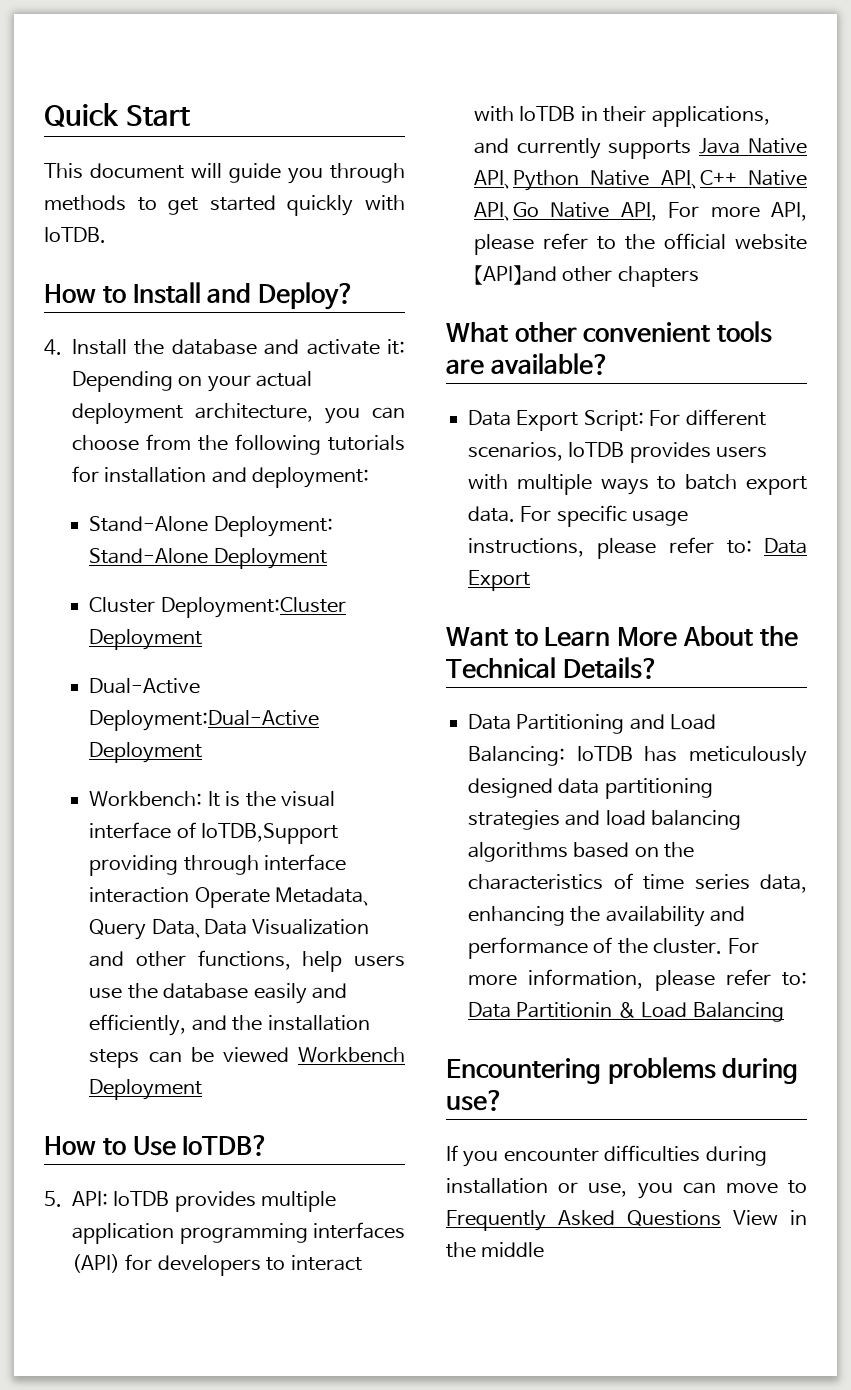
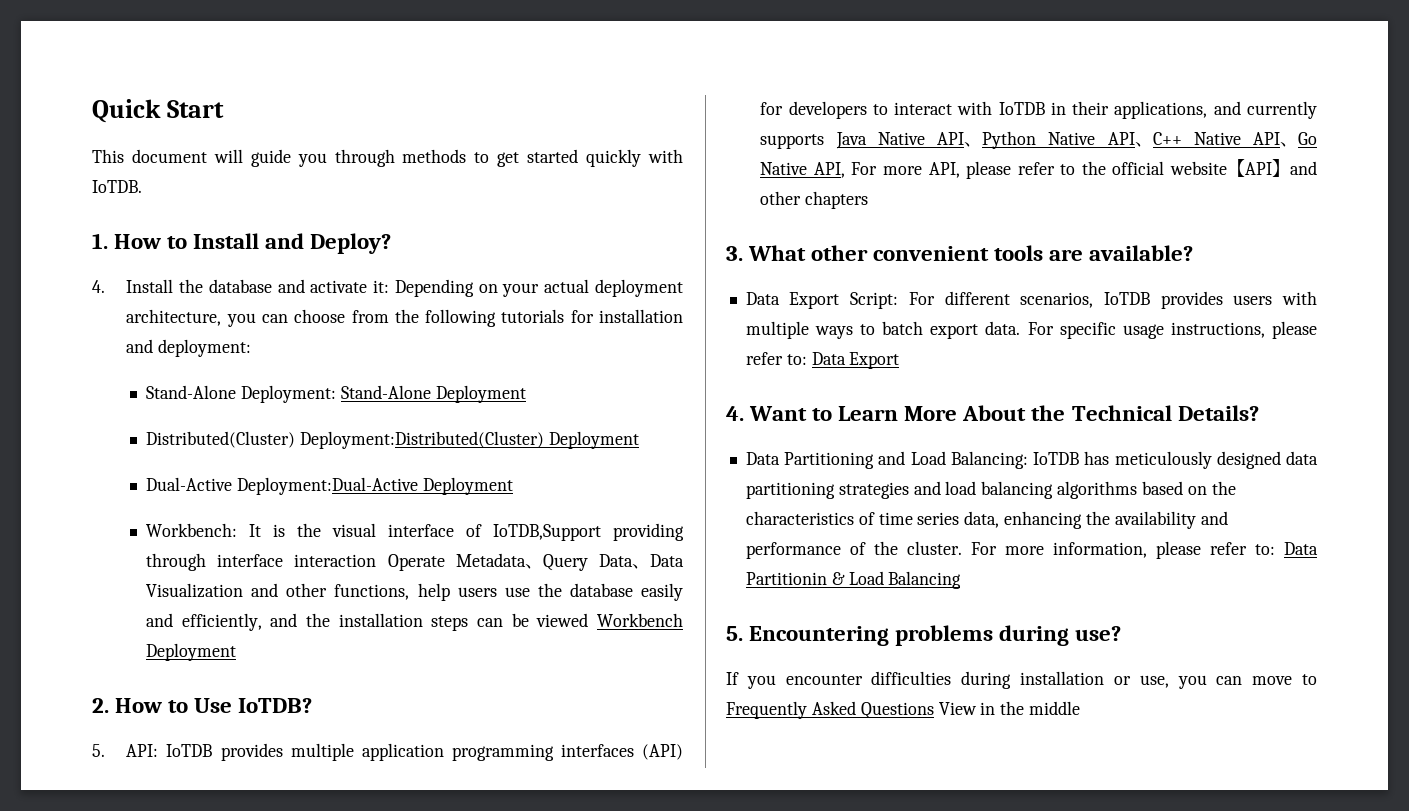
(106, 235) none -> [92,233,108,249] 1.
[89,597,346,618] Cluster Deployment:Cluster -> [146,431,544,449] Distributed(Cluster) Deployment:Distributed(Cluster)
(203, 1089) none -> [92,698,109,713] 2.
(699, 276) none -> [726,246,743,261] 3.
(530, 580) none -> [726,406,744,421] 4.
(784, 1012) none -> [726,626,743,641] 5.

